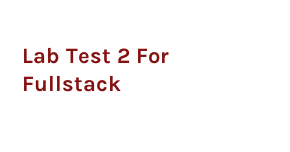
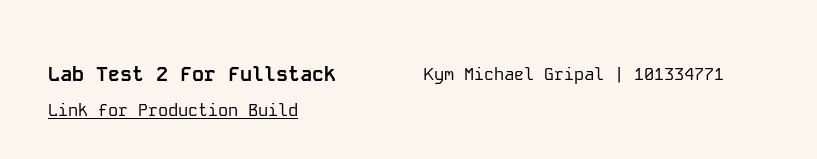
(121, 83) none -> [48,102,298,116] [424,66,724,84] // Link for Production Build // Kym Michael Gripal | 101334771

